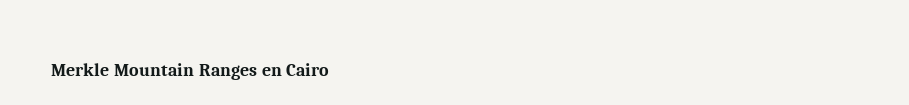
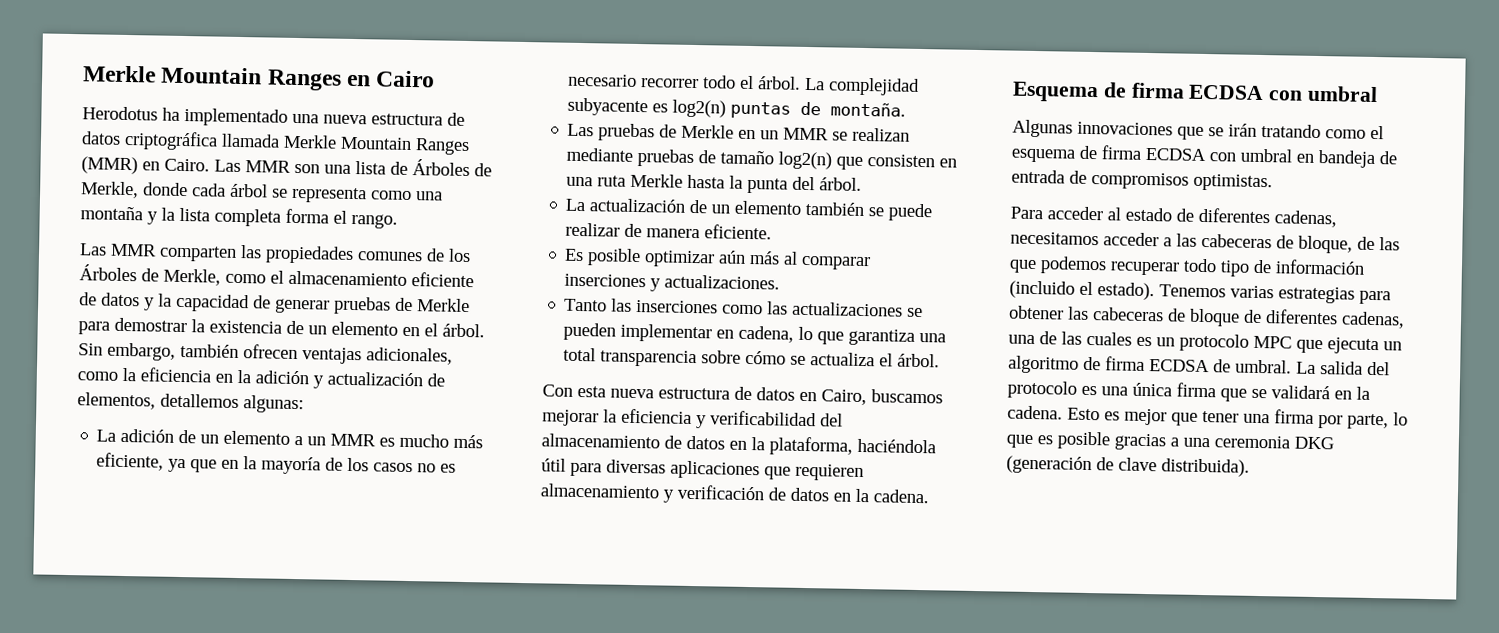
(330, 69) none -> [82,106,465,127] [81,130,470,156] [81,156,492,177] [80,181,443,204] [80,206,398,229] [79,243,471,265] [79,264,474,288] [79,292,470,315] [78,317,485,338] [78,342,453,365] [77,367,445,389] [77,392,304,414] [96,428,484,449] [96,452,457,475] [568,73,921,96] [567,97,907,119] [567,123,911,142] [566,147,958,170] [566,173,863,194] [565,198,934,222] [565,222,773,240] [564,248,872,271] [564,273,781,292] [564,298,924,318] [563,322,947,346] [563,347,941,368] [542,384,943,406] [542,408,843,429] [541,433,936,456] [541,458,864,482] [540,483,929,504] [1012,81,1379,103] [1012,119,1384,140] [1011,145,1398,168] [1011,169,1273,192] [1010,206,1337,228] [1010,231,1400,254] [1009,256,1365,277] [1009,280,1391,305] [1009,305,1405,329] [1008,331,1402,355] [1008,355,1390,376] [1007,380,1370,402] [1007,405,1408,430] [1006,431,1334,451] [1006,455,1250,477] // Herodotus ha implementado una nueva estructura de datos criptográfica llamada Merkle Mountain Ranges (MMR) en Cairo. Las MMR son una lista de Árboles de Merkle, donde cada árbol se representa como una montaña y la lista completa forma el rango. // Las MMR comparten las propiedades comunes de los Árboles de Merkle, como el almacenamiento eficiente de datos y la capacidad de generar pruebas de Merkle para demostrar la existencia de un elemento en el árbol. Sin embargo, también ofrecen ventajas adicionales, como la eficiencia en la adición y actualización de elementos, detallemos algunas: // La adición de un elemento a un MMR es mucho más eficiente, ya que en la mayoría de los casos no es necesario recorrer todo el árbol. La complejidad subyacente es log2(n) puntas de montaña. // Las pruebas de Merkle en un MMR se realizan mediante pruebas de tamaño log2(n) que consisten en una ruta Merkle hasta la punta del árbol. // La actualización de un elemento también se puede realizar de manera eficiente. // Es posible optimizar aún más al comparar inserciones y actualizaciones. // Tanto las inserciones como las actualizaciones se pueden implementar en cadena, lo que garantiza una total transparencia sobre cómo se actualiza el árbol. // Con esta nueva estructura de datos en Cairo, buscamos mejorar la eficiencia y verificabilidad del almacenamiento de datos en la plataforma, haciéndola útil para diversas aplicaciones que requieren almacenamiento y verificación de datos en la cadena. // Esquema de firma ECDSA con umbral // Algunas innovaciones que se irán tratando como el esquema de firma ECDSA con umbral en bandeja de entrada de compromisos optimistas. // Para acceder al estado de diferentes cadenas, necesitamos acceder a las cabeceras de bloque, de las que podemos recuperar todo tipo de información (incluido el estado). Tenemos varias estrategias para obtener las cabeceras de bloque de diferentes cadenas, una de las cuales es un protocolo MPC que ejecuta un algoritmo de firma ECDSA de umbral. La salida del protocolo es una única firma que se validará en la cadena. Esto es mejor que tener una firma por parte, lo que es posible gracias a una ceremonia DKG (generación de clave distribuida).

